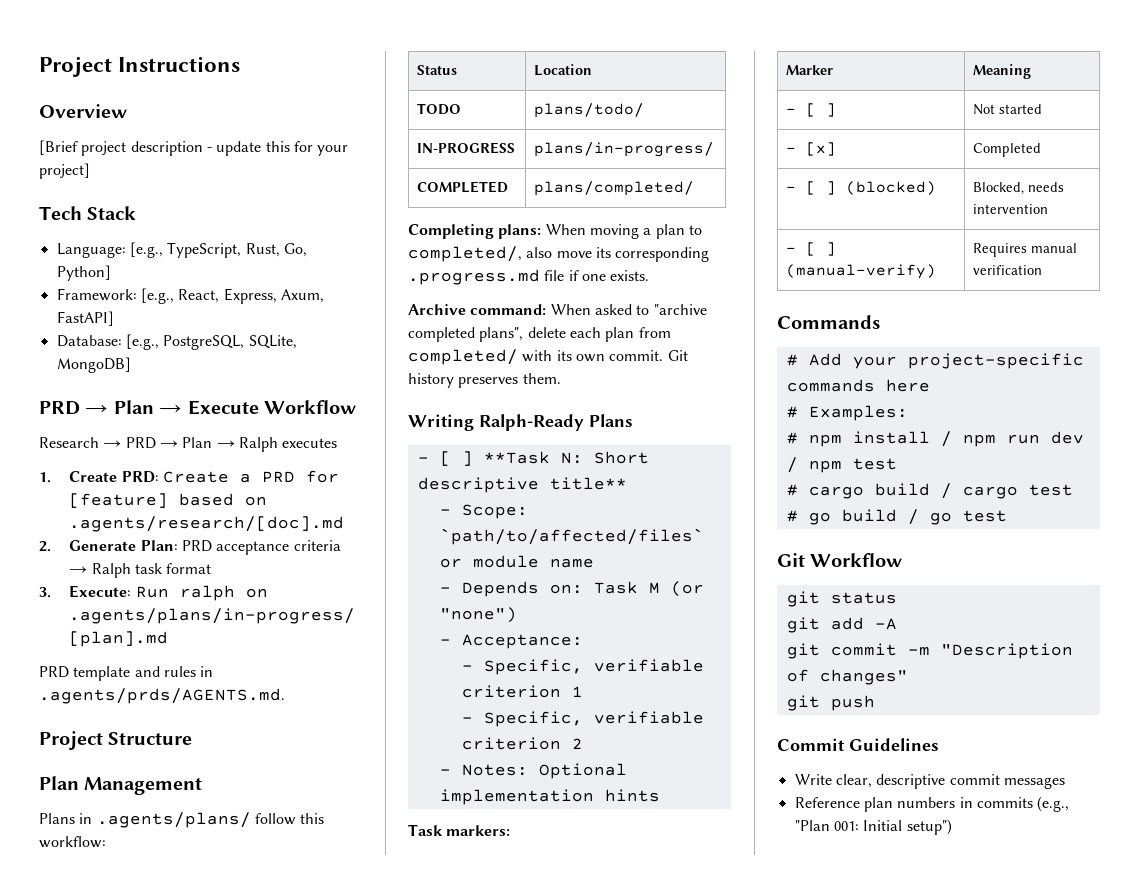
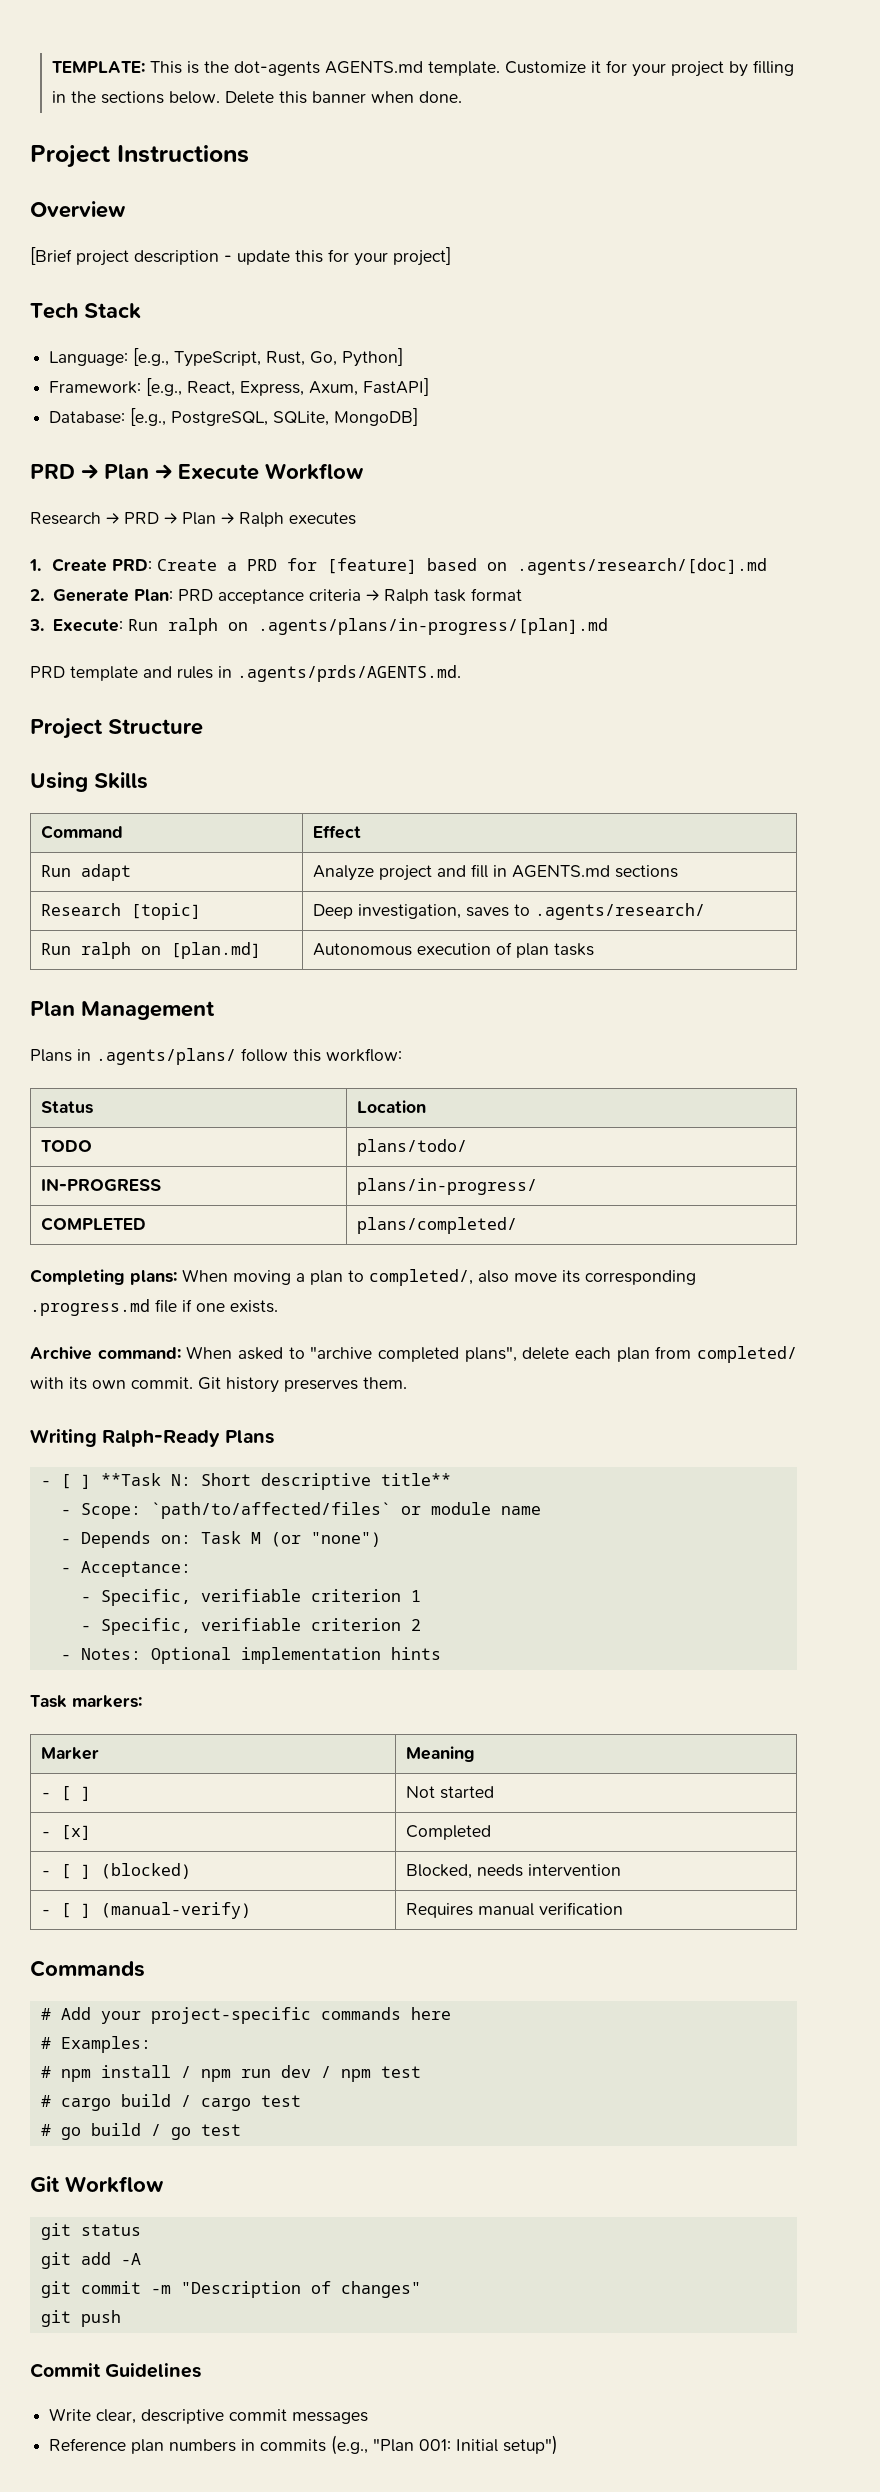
(39, 66) none -> [51,60,794,77] [51,91,462,104] TEMPLATE: This is the dot-agents AGENTS.md template. Customize it for your project by filling in the sections below. Delete this banner when done. //
(193, 738) none -> [30,772,148,792] [41,825,124,839] [313,825,362,839] [41,864,132,881] [313,864,679,881] [41,903,202,920] [313,903,706,920] [41,942,262,959] [313,942,595,958] // Using Skills // Command | Effect // Run adapt | Analyze project and fill in AGENTS.md sections // Research [topic] | Deep investigation, saves to .agents/research/ // Run ralph on [plan.md] | Autonomous execution of plan tasks

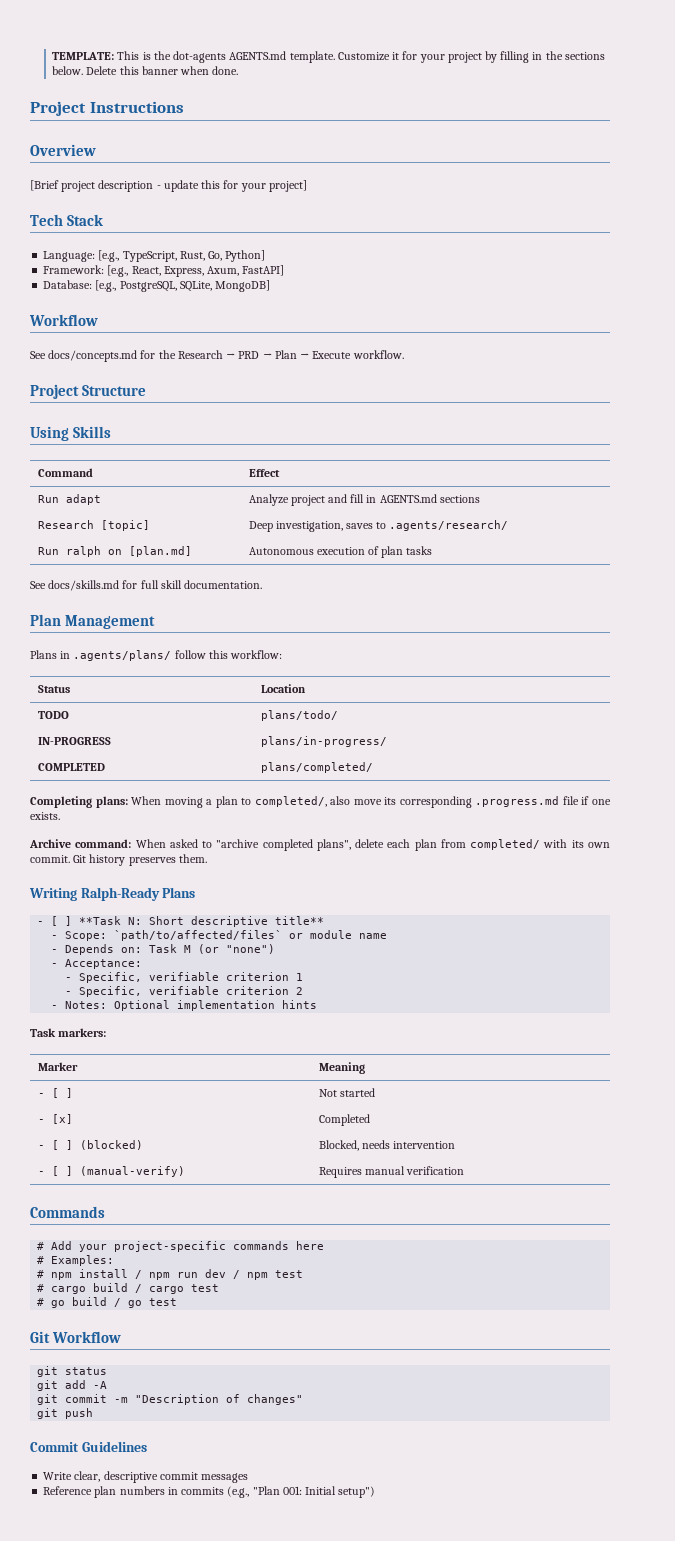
[30,463,364,480] PRD → Plan → Execute Workflow // -> [29,314,98,326] [30,350,176,362] Workflow // See docs/concepts.md for the
[239,512,356,527] [29,558,767,575] [30,588,522,604] [29,618,608,635] [30,665,461,682] Ralph executes // 1. Create PRD: Create a PRD for [feature] based on .agents/research/[doc].md // 2. Generate Plan: PRD acceptance criteria → Ralph task format // 3. Execute: Run ralph on .agents/plans/in-progress/[plan].md // PRD template and rules in .agents/prds/AGENTS.md. -> [312,350,404,359] Execute workflow.
(595, 949) none -> [30,580,263,591] // See docs/skills.md for full skill documentation.

